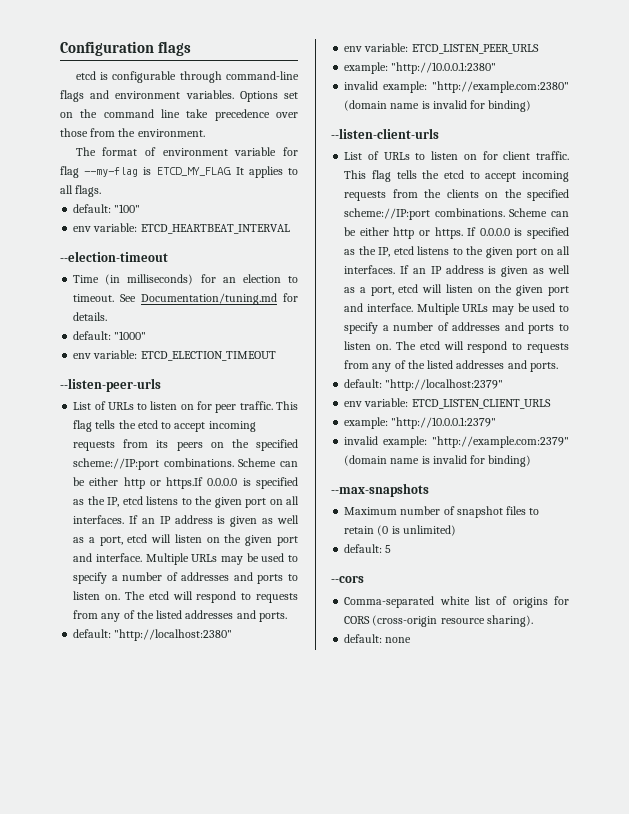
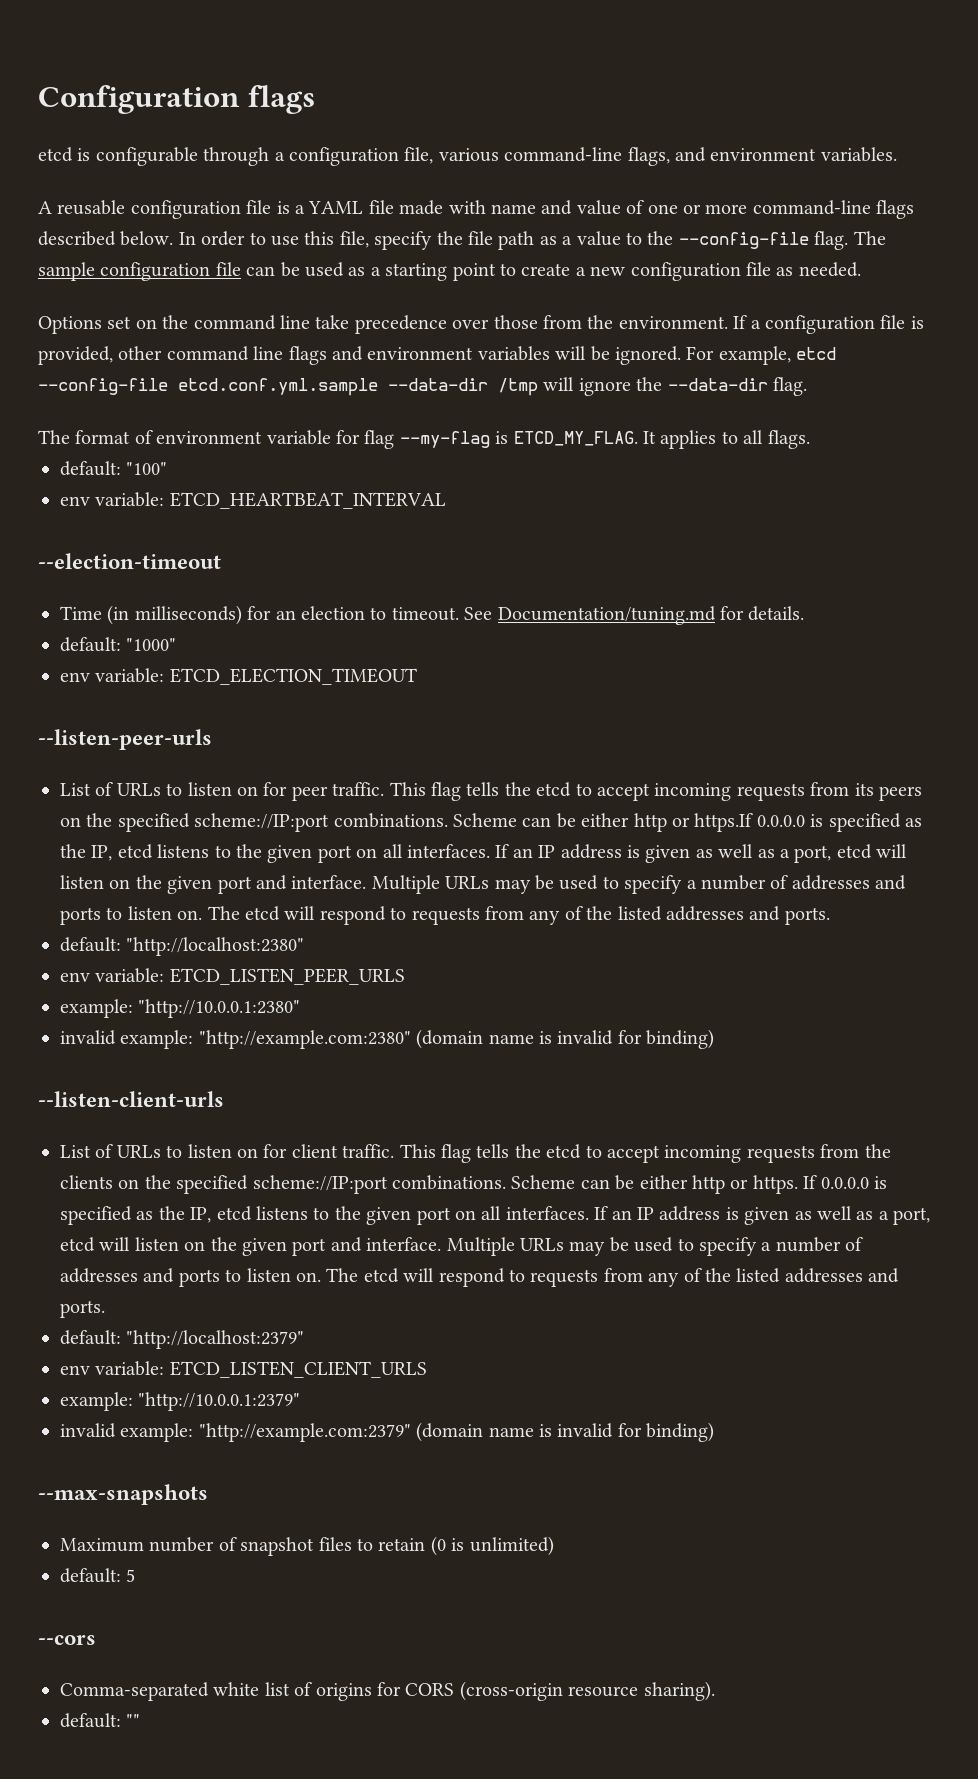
[226,71,299,80] [60,90,234,102] command-line flags and environment variables. -> [274,147,897,166] [38,200,915,219] [38,231,886,250] [38,262,861,281] a configuration file, various command-line flags, and environment variables. // A reusable configuration file is a YAML file made with name and value of one or more command-line flags described below. In order to use this file, specify the file path as a value to the --config-file flag. The sample configuration file can be used as a starting point to create a new configuration file as needed. //
(205, 133) none -> [733,315,924,334] [38,346,837,365] [38,377,807,396] If a configuration file is provided, other command line flags and environment variables will be ignored. For example, etcd --config-file etcd.conf.yml.sample --data-dir /tmp will ignore the --data-dir flag.
[344,634,412,643] default: none -> [60,1713,141,1728] default: ""

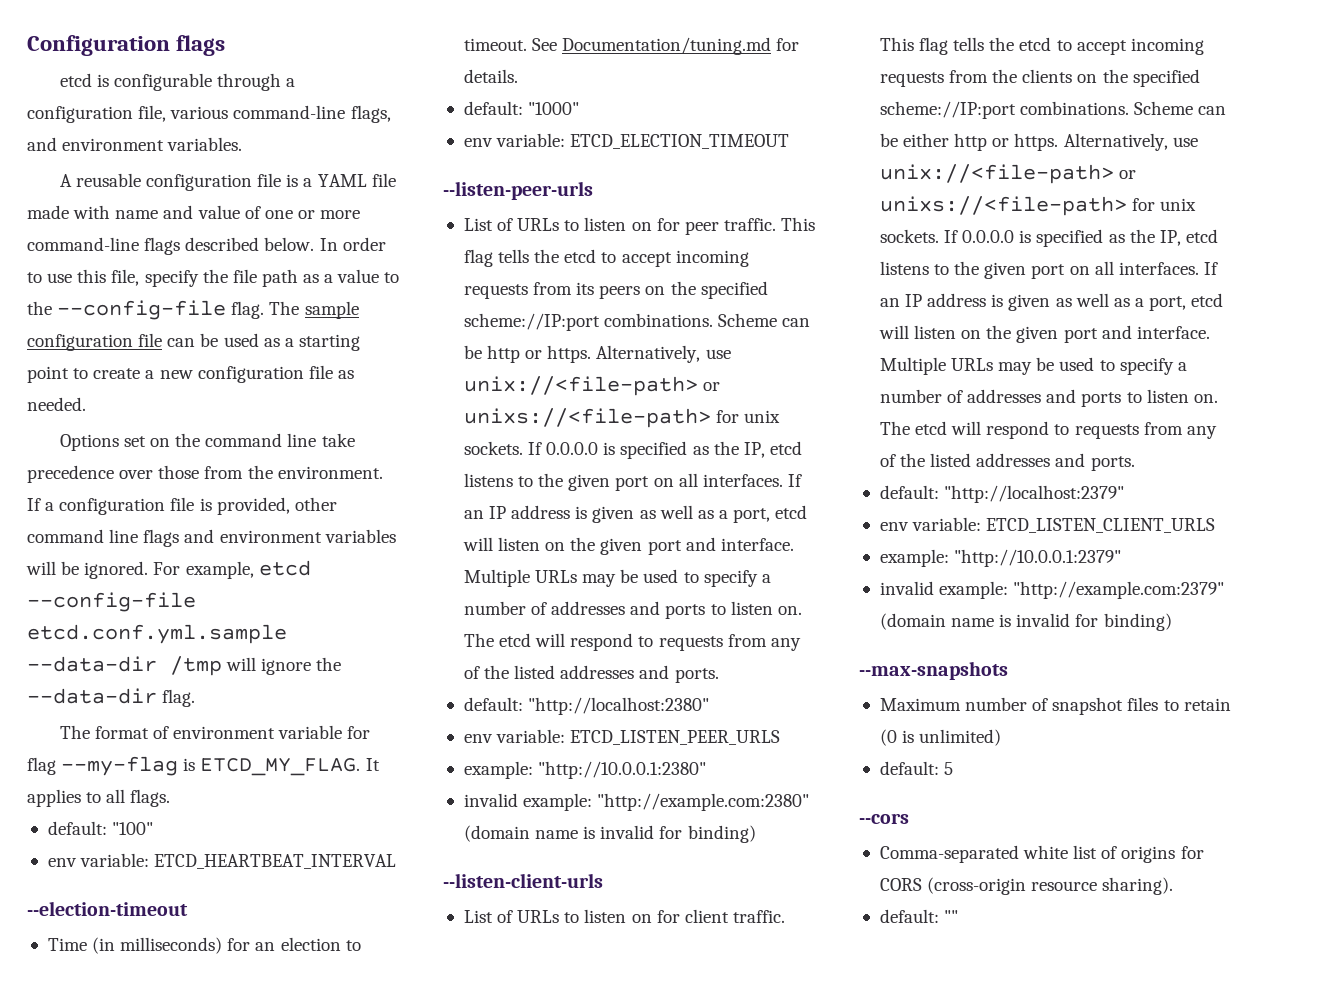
[581,813,754,832] either http or https.If -> [487,345,731,363] [463,376,721,396] [463,408,781,428] [463,441,543,455] http or https. Alternatively, use unix://<file-path> or unixs://<file-path> for unix sockets. If
(798, 1184) none -> [1063,133,1198,151] [879,164,1137,184] [879,196,1197,216] [879,229,939,243] Alternatively, use unix://<file-path> or unixs://<file-path> for unix sockets.

